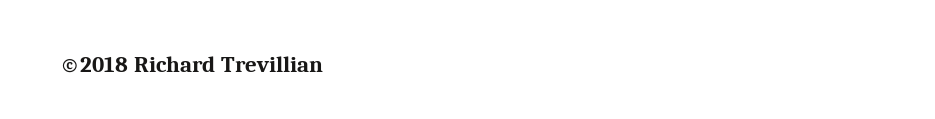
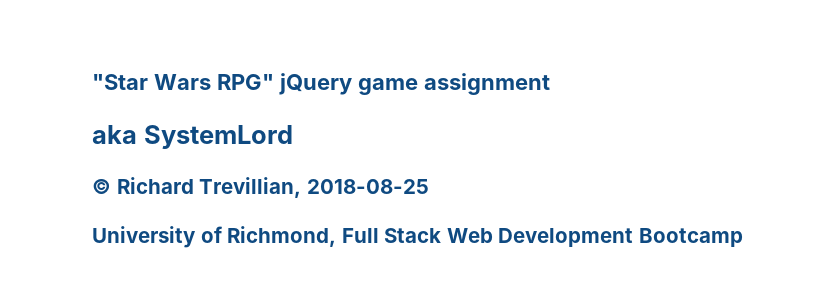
[60,56,324,73] ©2018 Richard Trevillian -> [92,73,550,95] [92,125,293,149] [92,177,429,198] [92,226,743,248] "Star Wars RPG" jQuery game assignment // aka SystemLord // © Richard Trevillian, 2018-08-25 // University of Richmond, Full Stack Web Development Bootcamp

